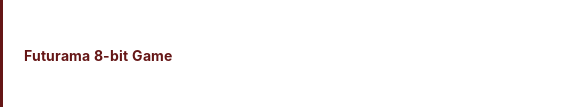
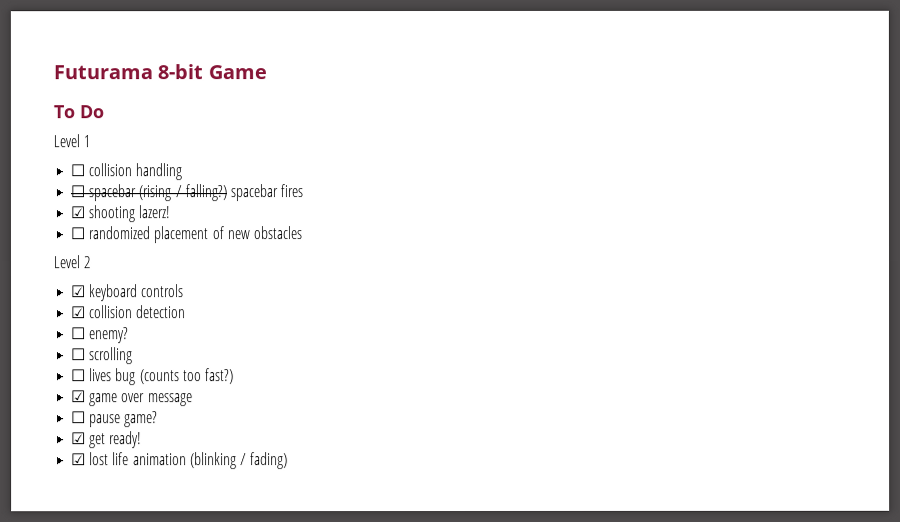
(172, 55) none -> [53,105,104,119] [53,134,91,148] [70,163,183,181] [70,184,304,202] [70,205,171,223] [70,226,302,244] [53,255,92,269] [71,284,185,302] [71,305,187,319] [71,327,130,344] [71,347,134,365] [71,368,234,386] [71,390,193,407] [71,411,159,428] [71,431,143,449] [71,452,289,470] // To Do // Level 1 // ☐ collision handling // ☐ spacebar (rising / falling?) spacebar fires // ☑ shooting lazerz! // ☐ randomized placement of new obstacles // Level 2 // ☑ keyboard controls // ☑ collision detection // ☐ enemy? // ☐ scrolling // ☐ lives bug (counts too fast?) // ☑ game over message // ☐ pause game? // ☑ get ready! // ☑ lost life animation (blinking / fading)

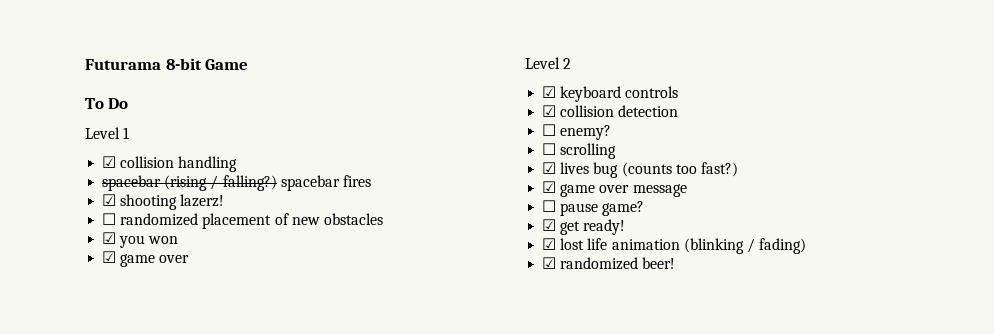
[70,164,86,177] ☐ -> [102,156,117,168] ☑
[70,185,86,198] ☐ -> (238, 164) none
(302, 233) none -> [102,232,179,248] [102,251,190,267] // ☑ you won // ☑ game over
[71,369,87,382] ☐ -> [542,162,557,174] ☑
(289, 461) none -> [542,257,676,270] // ☑ randomized beer!

